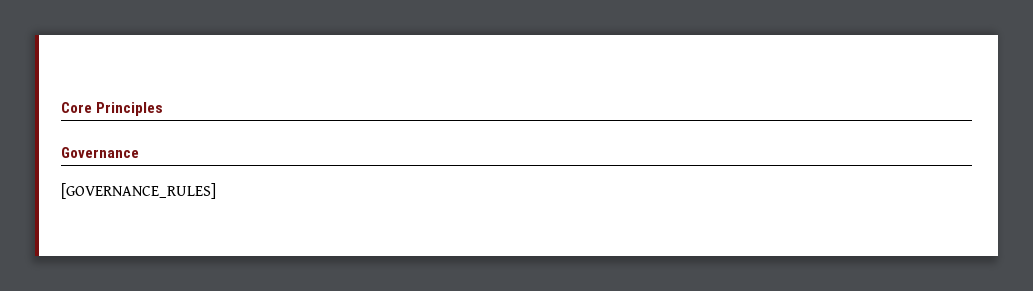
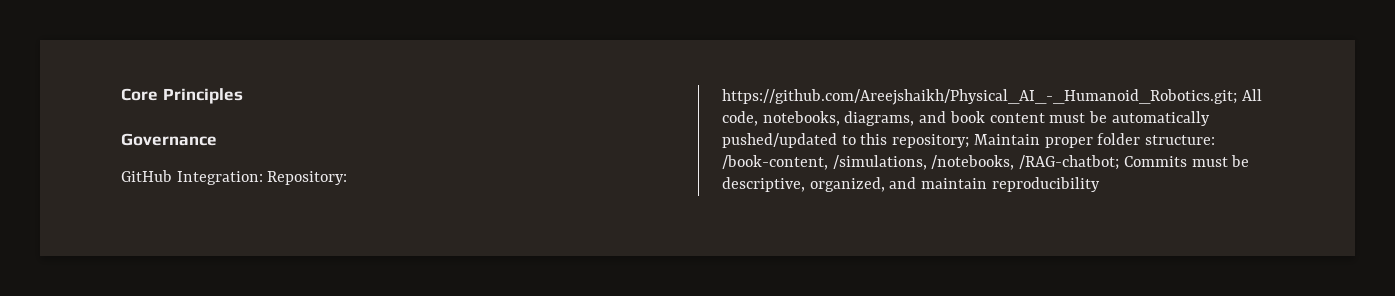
[61,183,216,199] [GOVERNANCE_RULES] -> [121,170,348,185] [722,89,1262,105] [722,111,1210,126] [722,133,1216,148] [722,155,1250,170] [722,177,1100,192] GitHub Integration: Repository: https://github.com/Areejshaikh/Physical_AI_-_Humanoid_Robotics.git; All code, notebooks, diagrams, and book content must be automatically pushed/updated to this repository; Maintain proper folder structure: /book-content, /simulations, /notebooks, /RAG-chatbot; Commits must be descriptive, organized, and maintain reproducibility

